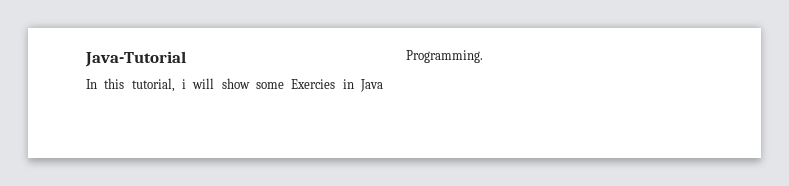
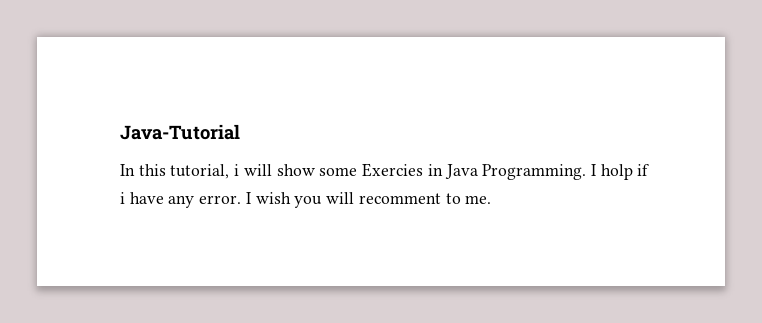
(483, 56) none -> [590,164,650,180] [120,192,492,208] I holp if i have any error. I wish you will recomment to me.

